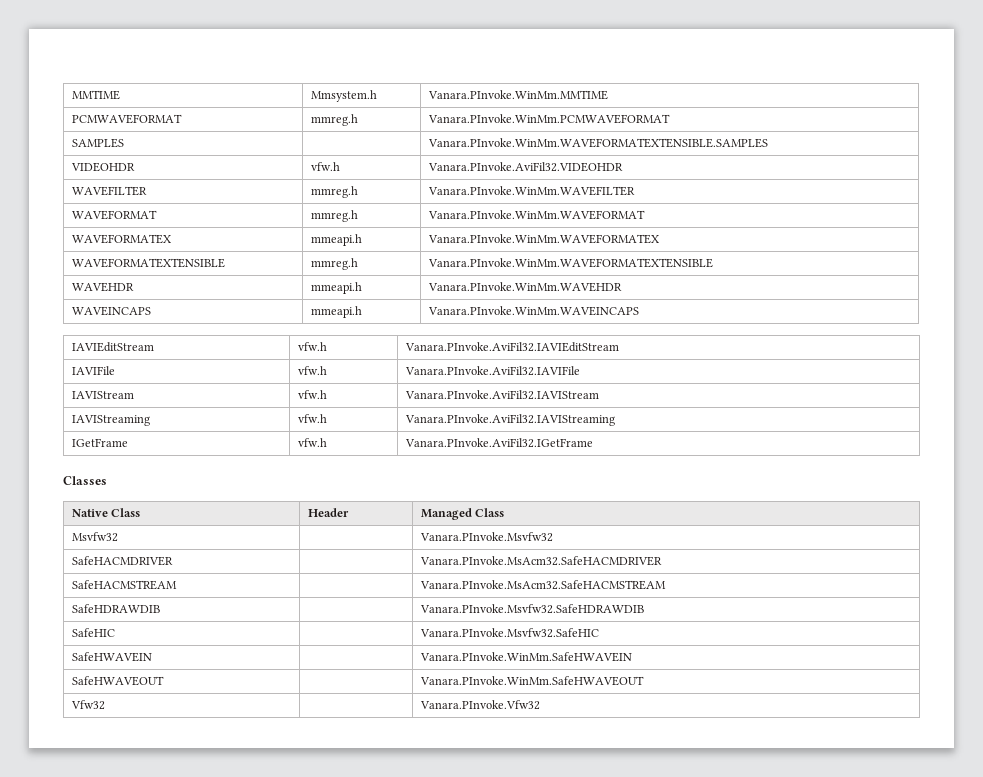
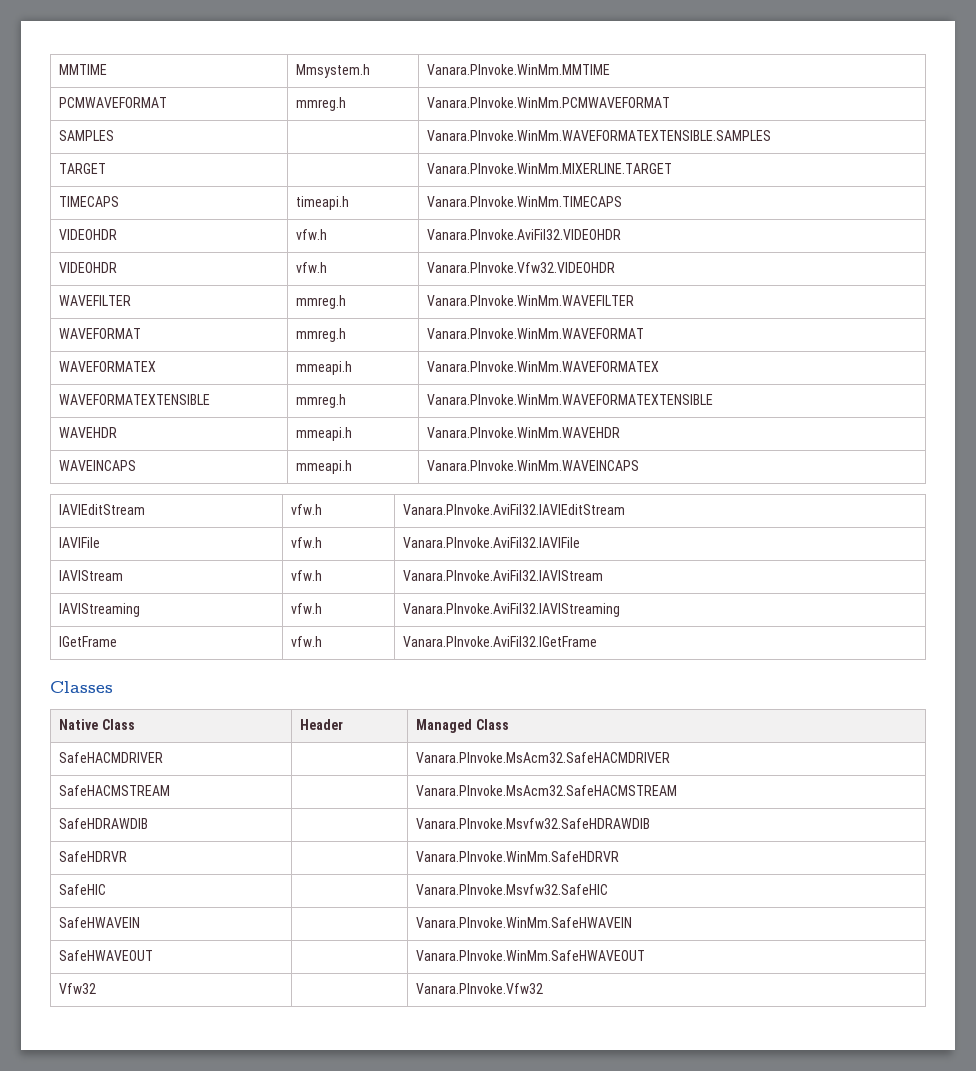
(768, 143) none -> [59,163,107,174] [427,163,673,174] [59,196,120,207] [296,196,350,210] [427,196,623,207] // TARGET | | Vanara.PInvoke.WinMm.MIXERLINE.TARGET // TIMECAPS | timeapi.h | Vanara.PInvoke.WinMm.TIMECAPS
(623, 167) none -> [59,262,118,273] [296,262,328,273] [427,262,616,273] // VIDEOHDR | vfw.h | Vanara.PInvoke.Vfw32.VIDEOHDR
[71,532,118,542] [419,532,553,542] // Msvfw32 | | Vanara.PInvoke.Msvfw32 -> (510, 724) none
(644, 609) none -> [59,851,128,862] [416,851,620,862] // SafeHDRVR | | Vanara.PInvoke.WinMm.SafeHDRVR

